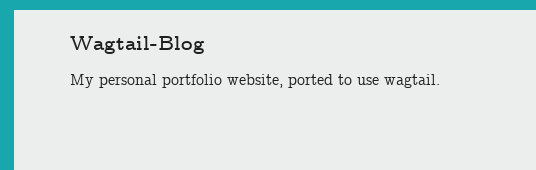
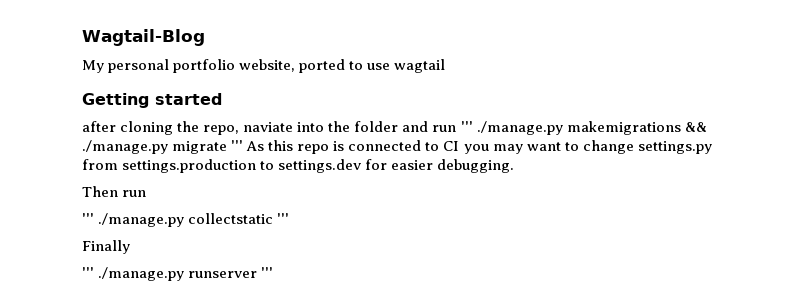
[384,74,440,88] wagtail. -> [394,59,446,73] [82,93,222,108] [82,121,707,135] [82,140,712,154] [82,159,515,173] [82,186,147,197] [82,213,290,227] [82,240,130,254] [82,267,274,281] wagtail // Getting started // after cloning the repo, naviate into the folder and run ''' ./manage.py makemigrations && ./manage.py migrate ''' As this repo is connected to CI you may want to change settings.py from settings.production to settings.dev for easier debugging. // Then run // ''' ./manage.py collectstatic ''' // Finally // ''' ./manage.py runserver '''

